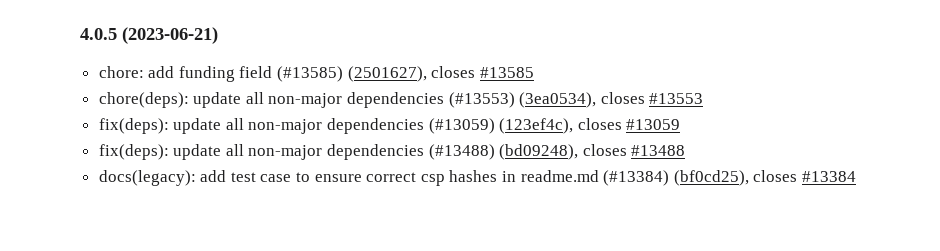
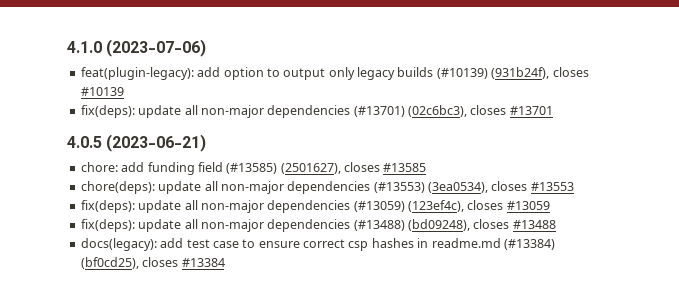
(80, 34) none -> [67,39,207,57] [80,67,589,80] [80,87,124,96] [80,105,553,118] 4.1.0 (2023-07-06) // feat(plugin-legacy): add option to output only legacy builds (#10139) (931b24f), closes #10139 // fix(deps): update all non-major dependencies (#13701) (02c6bc3), closes #13701 //

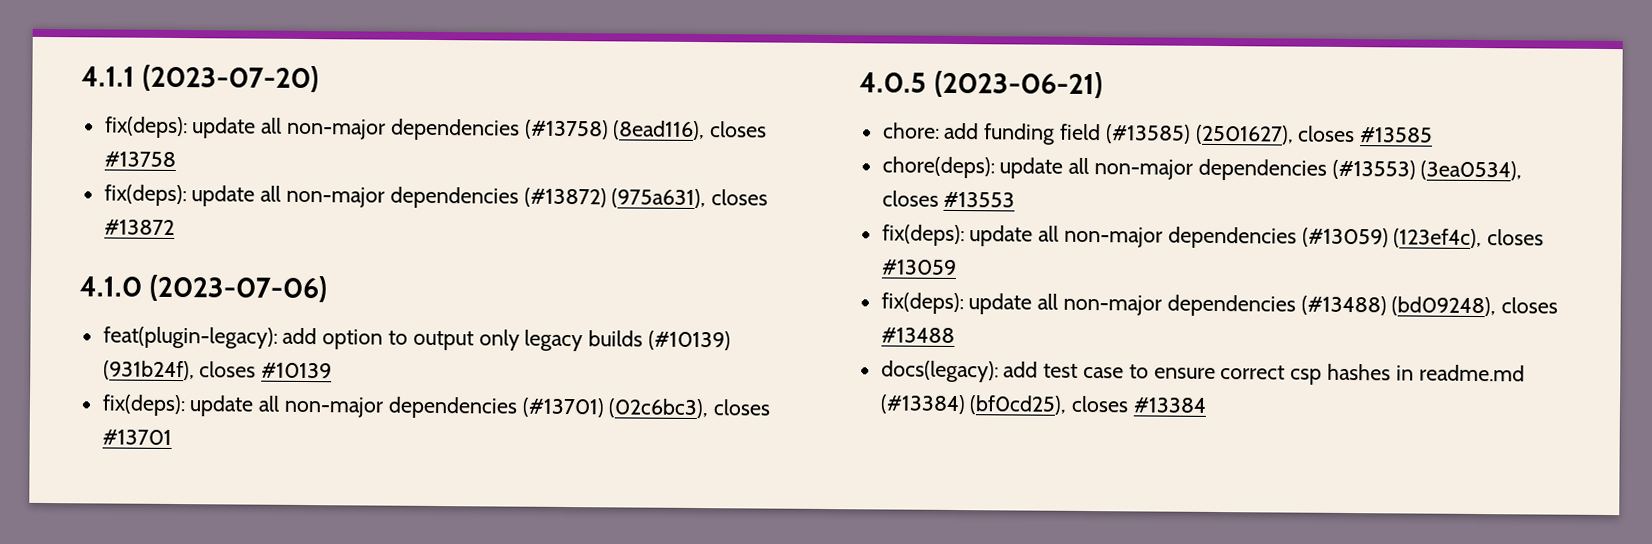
(67, 47) none -> [81,64,319,93] [104,116,768,141] [103,151,176,168] [103,184,769,209] [103,219,175,235] 4.1.1 (2023-07-20) // fix(deps): update all non-major dependencies (#13758) (8ead116), closes #13758 // fix(deps): update all non-major dependencies (#13872) (975a631), closes #13872 //

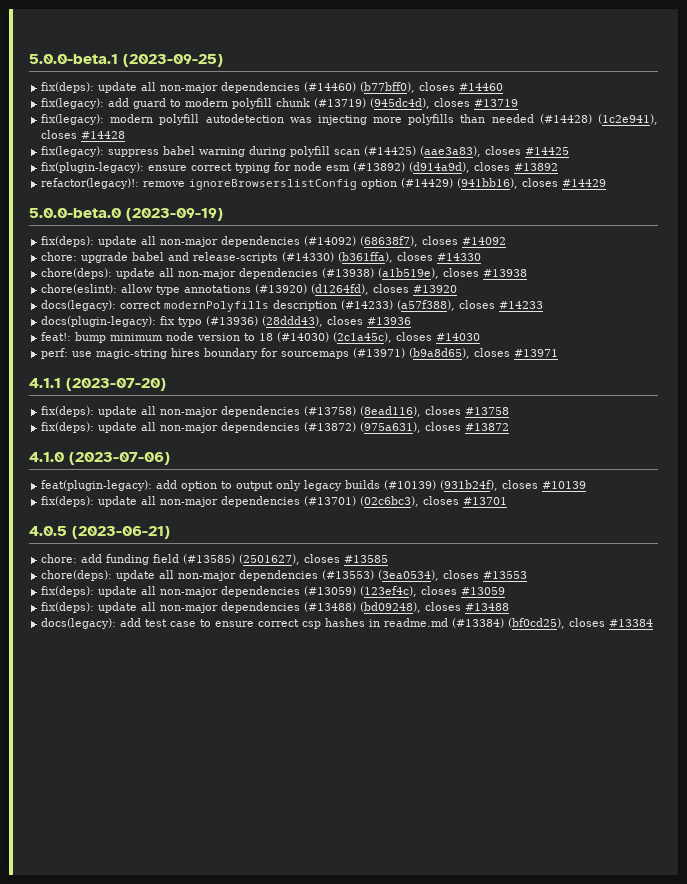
(81, 76) none -> [29,54,223,67] [41,82,504,93] [41,98,519,109] [41,114,658,125] [41,130,126,139] [41,146,570,157] [41,162,559,173] [41,178,607,190] [29,208,223,221] [41,236,507,247] [41,252,482,263] [41,268,528,279] [41,284,458,295] [41,300,544,312] [41,316,412,327] [41,332,481,343] [41,348,559,359] 5.0.0-beta.1 (2023-09-25) // fix(deps): update all non-major dependencies (#14460) (b77bff0), closes #14460 // fix(legacy): add guard to modern polyfill chunk (#13719) (945dc4d), closes #13719 // fix(legacy): modern polyfill autodetection was injecting more polyfills than needed (#14428) (1c2e941), closes #14428 // fix(legacy): suppress babel warning during polyfill scan (#14425) (aae3a83), closes #14425 // fix(plugin-legacy): ensure correct typing for node esm (#13892) (d914a9d), closes #13892 // refactor(legacy)!: remove ignoreBrowserslistConfig option (#14429) (941bb16), closes #14429 // 5.0.0-beta.0 (2023-09-19) // fix(deps): update all non-major dependencies (#14092) (68638f7), closes #14092 // chore: upgrade babel and release-scripts (#14330) (b361ffa), closes #14330 // chore(deps): update all non-major dependencies (#13938) (a1b519e), closes #13938 // chore(eslint): allow type annotations (#13920) (d1264fd), closes #13920 // docs(legacy): correct modernPolyfills description (#14233) (a57f388), closes #14233 // docs(plugin-legacy): fix typo (#13936) (28ddd43), closes #13936 // feat!: bump minimum node version to 18 (#14030) (2c1a45c), closes #14030 // perf: use magic-string hires boundary for sourcemaps (#13971) (b9a8d65), closes #13971 //

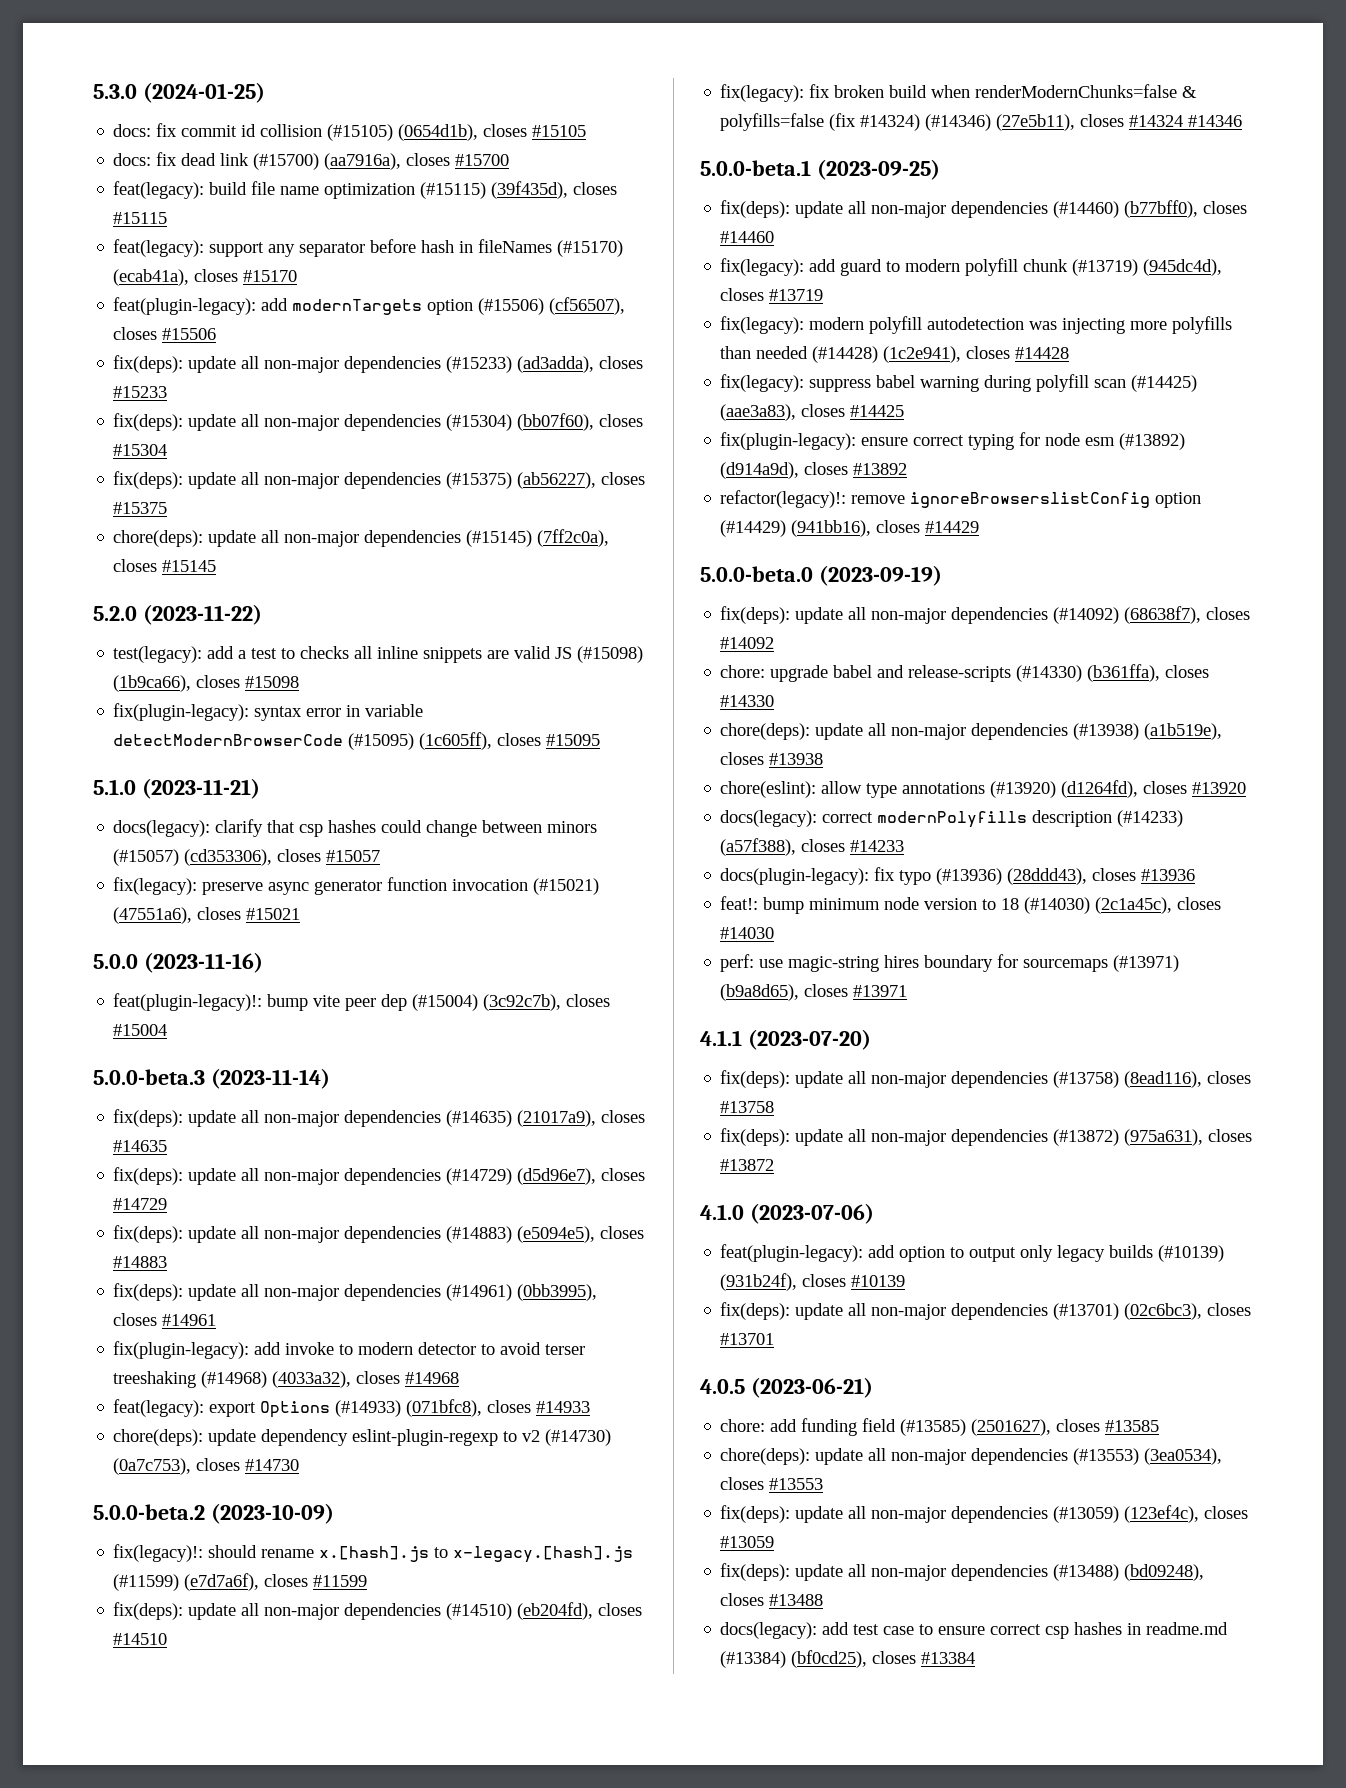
(29, 59) none -> [93,82,265,103] [113,123,587,141] [113,152,510,170] [113,181,618,199] [113,212,168,224] [113,239,624,257] [113,269,298,286] [113,297,626,315] [113,327,217,340] [113,355,644,373] [113,386,168,398] [113,413,644,431] [113,444,168,456] [113,471,646,489] [113,502,168,514] [113,529,610,547] [113,559,217,572] [93,604,262,625] [113,646,644,663] [113,675,300,692] [113,703,424,721] [113,732,601,750] [93,778,260,799] [113,819,598,837] [113,849,381,866] [113,877,600,895] [113,907,301,924] [93,952,263,973] [113,993,611,1011] [113,1024,168,1036] [93,1068,330,1089] [113,1109,646,1127] [113,1140,168,1152] [113,1167,646,1185] [113,1198,168,1210] [113,1225,645,1243] [113,1256,168,1268] [113,1283,598,1301] [113,1313,217,1326] [113,1341,586,1359] [113,1371,460,1388] [113,1399,591,1418] [113,1429,612,1446] [113,1458,300,1475] [93,1503,334,1524] [113,1544,634,1563] [113,1573,368,1591] [113,1602,643,1620] [113,1633,168,1645] [720,84,1198,102] [720,113,1243,131] 5.3.0 (2024-01-25) // docs: fix commit id collision (#15105) (0654d1b), closes #15105 // docs: fix dead link (#15700) (aa7916a), closes #15700 // feat(legacy): build file name optimization (#15115) (39f435d), closes #15115 // feat(legacy): support any separator before hash in fileNames (#15170) (ecab41a), closes #15170 // feat(plugin-legacy): add modernTargets option (#15506) (cf56507), closes #15506 // fix(deps): update all non-major dependencies (#15233) (ad3adda), closes #15233 // fix(deps): update all non-major dependencies (#15304) (bb07f60), closes #15304 // fix(deps): update all non-major dependencies (#15375) (ab56227), closes #15375 // chore(deps): update all non-major dependencies (#15145) (7ff2c0a), closes #15145 // 5.2.0 (2023-11-22) // test(legacy): add a test to checks all inline snippets are valid JS (#15098) (1b9ca66), closes #15098 // fix(plugin-legacy): syntax error in variable detectModernBrowserCode (#15095) (1c605ff), closes #15095 // 5.1.0 (2023-11-21) // docs(legacy): clarify that csp hashes could change between minors (#15057) (cd353306), closes #15057 // fix(legacy): preserve async generator function invocation (#15021) (47551a6), closes #15021 // 5.0.0 (2023-11-16) // feat(plugin-legacy)!: bump vite peer dep (#15004) (3c92c7b), closes #15004 // 5.0.0-beta.3 (2023-11-14) // fix(deps): update all non-major dependencies (#14635) (21017a9), closes #14635 // fix(deps): update all non-major dependencies (#14729) (d5d96e7), closes #14729 // fix(deps): update all non-major dependencies (#14883) (e5094e5), closes #14883 // fix(deps): update all non-major dependencies (#14961) (0bb3995), closes #14961 // fix(plugin-legacy): add invoke to modern detector to avoid terser treeshaking (#14968) (4033a32), closes #14968 // feat(legacy): export Options (#14933) (071bfc8), closes #14933 // chore(deps): update dependency eslint-plugin-regexp to v2 (#14730) (0a7c753), closes #14730 // 5.0.0-beta.2 (2023-10-09) // fix(legacy)!: should rename x.[hash].js to x-legacy.[hash].js (#11599) (e7d7a6f), closes #11599 // fix(deps): update all non-major dependencies (#14510) (eb204fd), closes #14510 // fix(legacy): fix broken build when renderModernChunks=false & polyfills=false (fix #14324) (#14346) (27e5b11), closes #14324 #14346 //

